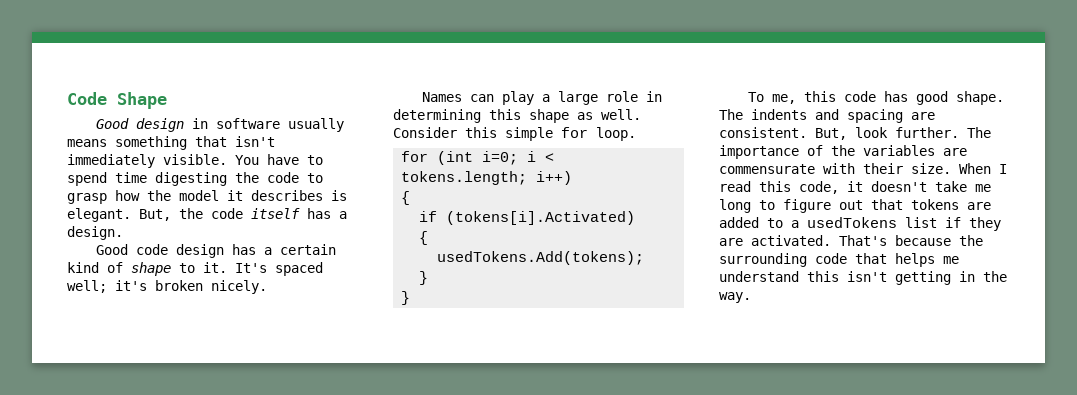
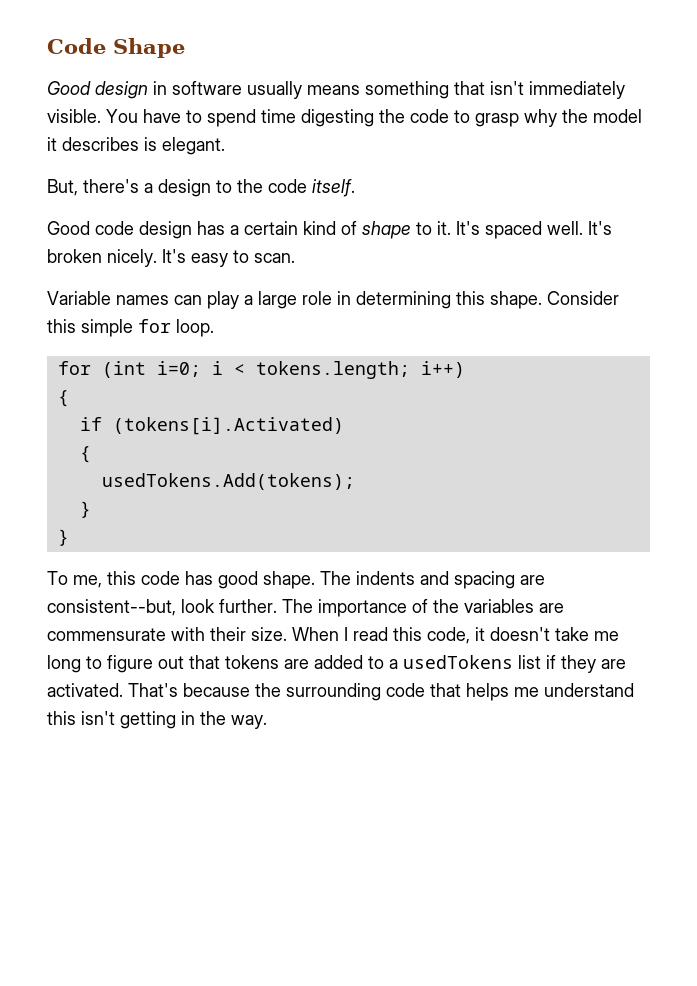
[115,190,140,201] how -> [524,109,557,127] why
[139,208,347,221] [67,226,123,240] But, the code itself has a design. -> [47,179,355,197] // But, there's a design to the code itself.
[67,280,147,293] well; it's -> [547,221,612,235] well. It's
[422,92,463,102] // Names -> [162,249,295,267] [47,291,169,305] It's easy to scan. // Variable names
[529,109,641,123] shape as well. -> [490,291,542,309] shape.
[719,127,847,140] consistent. But, -> [47,599,176,616] consistent--but,

